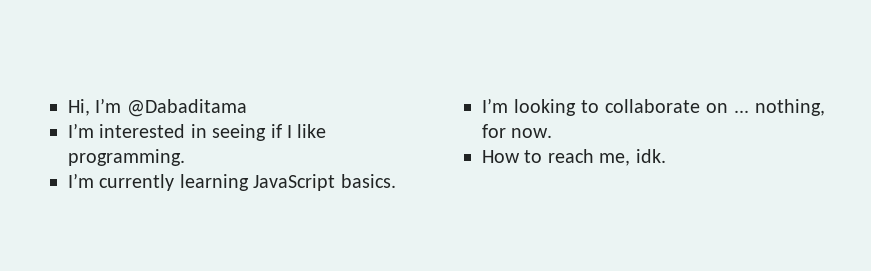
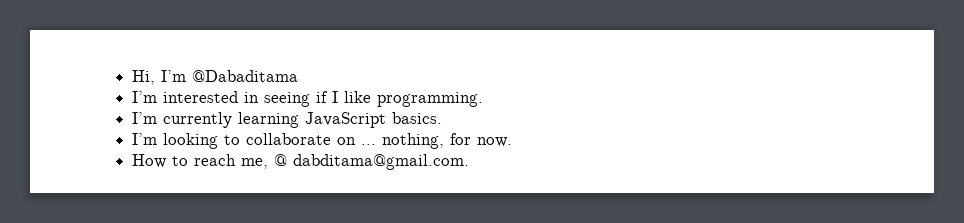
[635,149,666,163] idk. -> [274,154,470,170] @ dabditama@gmail.com.

